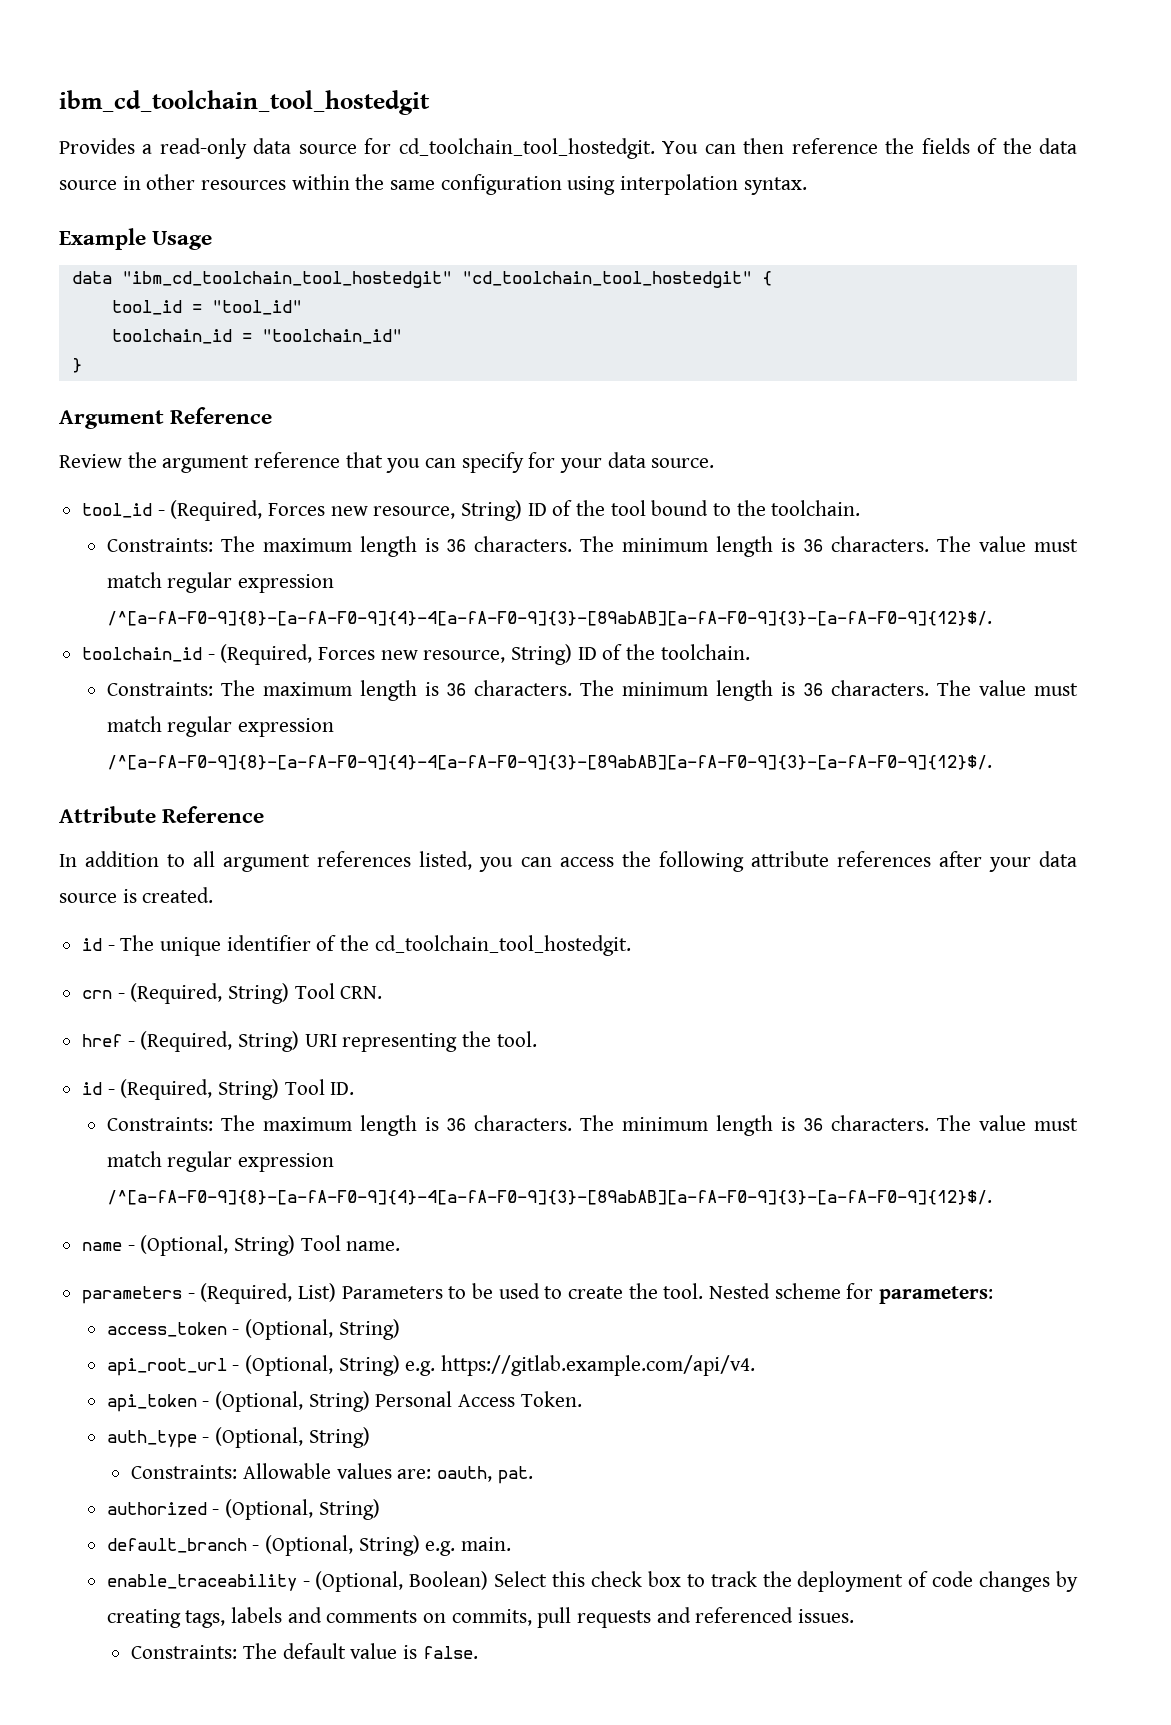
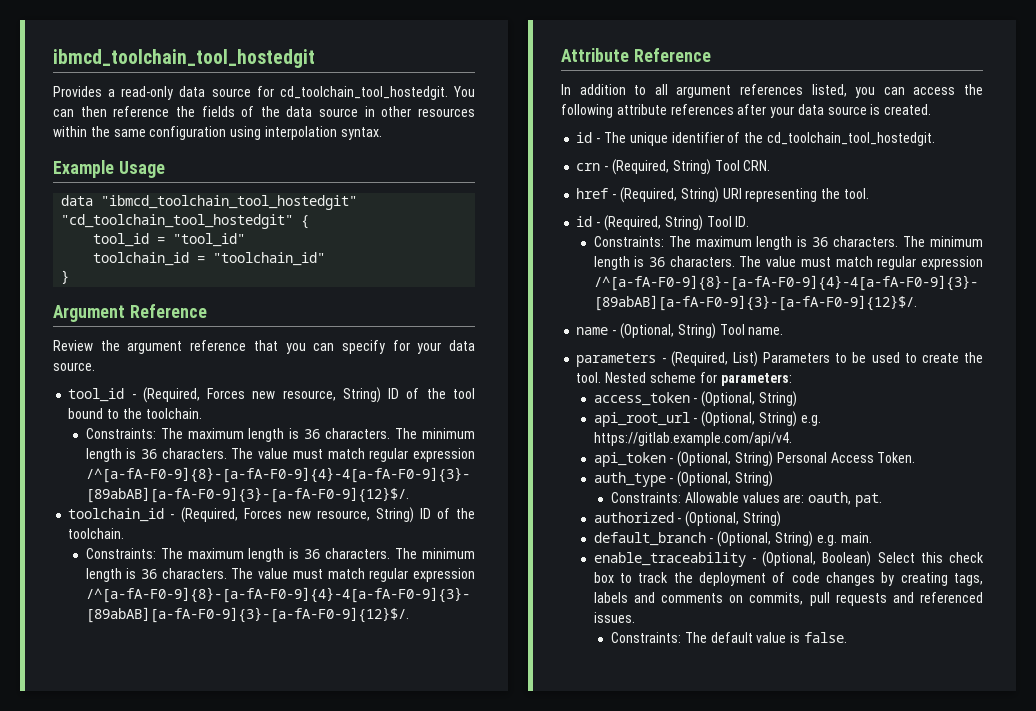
[59,90,430,115] ibm_cd_toolchain_tool_hostedgit -> [53,49,315,68] ibmcd_toolchain_tool_hostedgit
[121,271,452,288] "ibm_cd_toolchain_tool_hostedgit" -> [101,195,358,210] "ibmcd_toolchain_tool_hostedgit"

